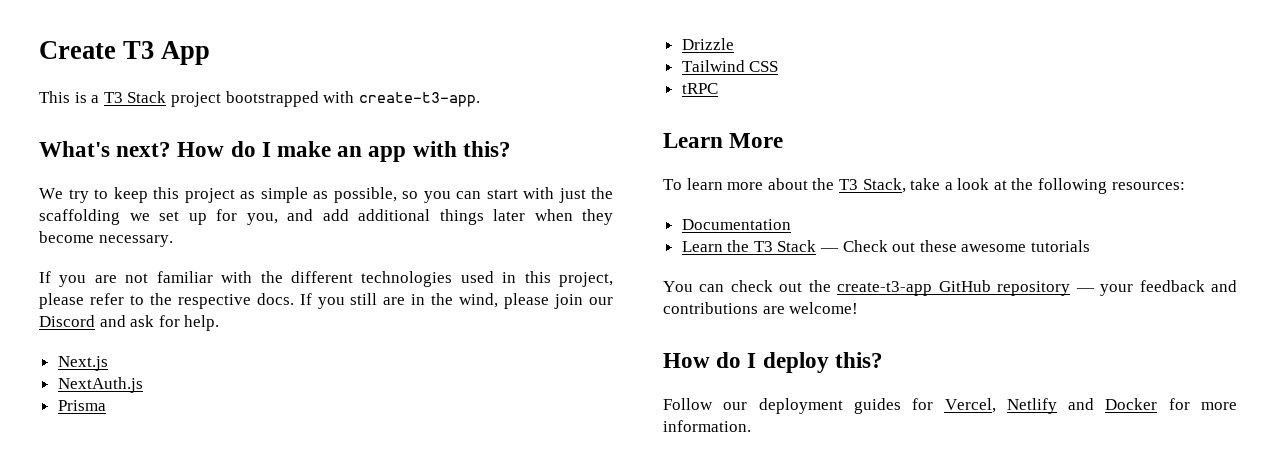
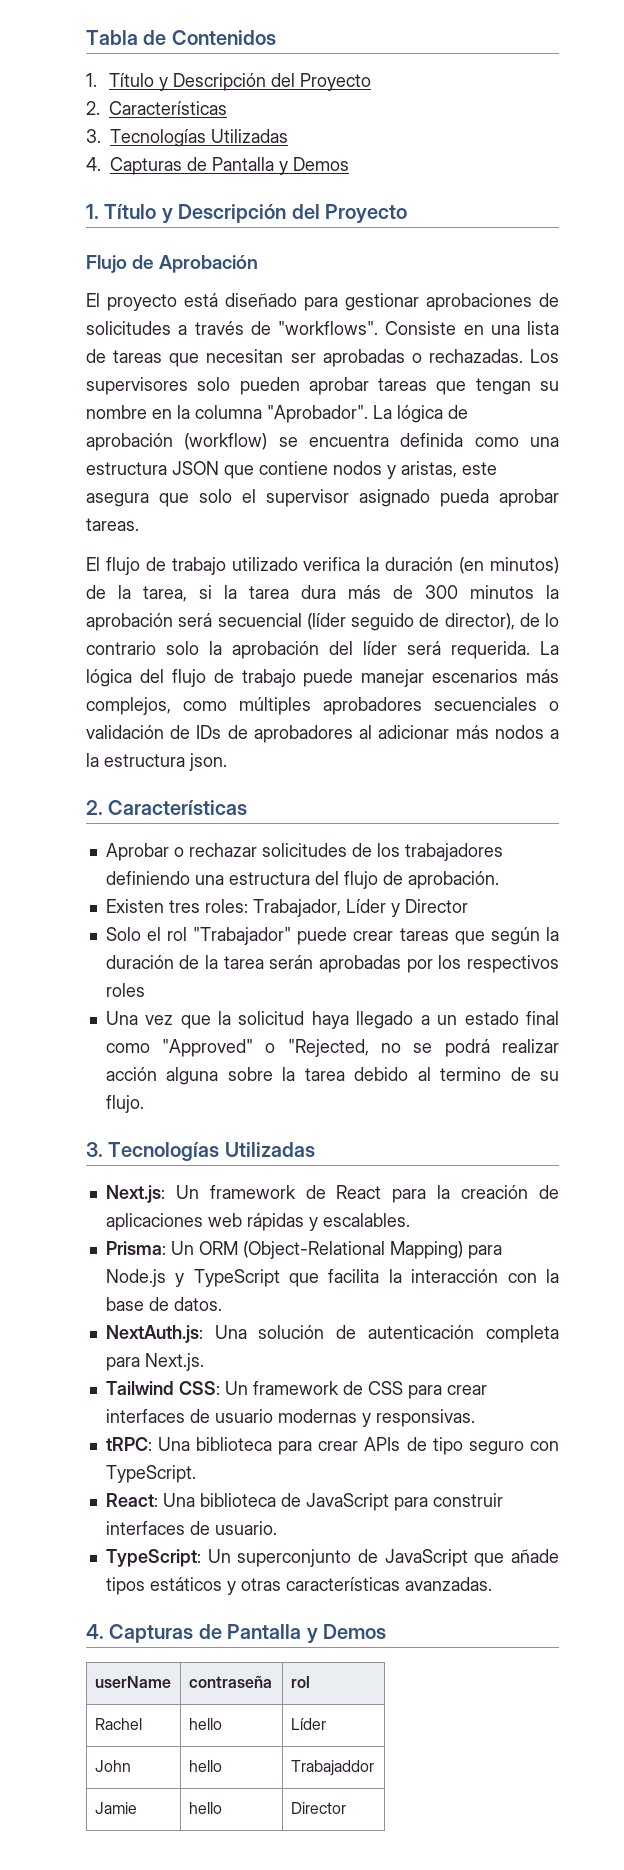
[39,41,211,65] [39,91,480,107] [39,141,511,162] [39,187,613,203] [39,209,613,225] [39,231,173,247] [39,271,613,287] [39,293,613,309] [39,315,220,331] [57,356,108,371] [57,377,143,393] [57,400,106,411] [681,38,734,50] [681,60,779,72] [681,83,718,94] [663,133,784,148] [663,178,1185,194] [681,219,791,230] [681,240,1091,252] [663,280,1237,296] [663,302,859,314] [663,352,883,373] [663,398,1237,414] [663,420,751,432] Create T3 App // This is a T3 Stack project bootstrapped with create-t3-app. // What's next? How do I make an app with this? // We try to keep this project as simple as possible, so you can start with just the scaffolding we set up for you, and add additional things later when they become necessary. // If you are not familiar with the different technologies used in this project, please refer to the respective docs. If you still are in the wind, please join our Discord and ask for help. // Next.js // NextAuth.js // Prisma // Drizzle // Tailwind CSS // tRPC // Learn More // To learn more about the T3 Stack, take a look at the following resources: // Documentation // Learn the T3 Stack — Check out these awesome tutorials // You can check out the create-t3-app GitHub repository — your feedback and contributions are welcome! // How do I deploy this? // Follow our deployment guides for Vercel, Netlify and Docker for more information. -> [86,30,276,45] [86,73,371,91] [86,101,227,115] [86,129,288,147] [86,157,349,175] [86,204,407,224] [86,255,259,273] [86,293,559,311] [86,321,559,335] [86,349,559,367] [86,377,559,395] [86,405,468,423] [86,433,559,451] [86,461,497,479] [86,489,559,507] [86,518,139,531] [86,557,560,575] [86,585,559,602] [86,613,559,631] [86,641,559,659] [86,669,559,687] [86,697,559,715] [86,725,559,743] [86,753,227,771] [86,800,248,815] [105,843,503,861] [105,871,499,889] [105,899,468,917] [105,927,559,945] [105,955,559,973] [105,983,145,997] [105,1011,559,1029] [105,1039,559,1057] [105,1067,559,1085] [105,1095,144,1113] [86,1142,315,1161] [105,1185,559,1203] [105,1213,410,1231] [105,1241,502,1259] [105,1269,559,1287] [105,1297,222,1311] [105,1325,559,1343] [105,1353,204,1371] [105,1381,487,1399] [105,1409,475,1427] [105,1437,559,1455] [105,1465,196,1483] [105,1493,503,1511] [105,1521,277,1535] [105,1549,559,1567] [105,1577,492,1595] [86,1624,386,1644] [94,1676,171,1688] [188,1675,272,1688] [290,1676,310,1688] [94,1718,142,1730] [188,1718,222,1730] [290,1718,326,1730] [94,1760,131,1772] [188,1760,222,1772] [290,1760,374,1776] [94,1802,137,1814] [188,1802,222,1814] [290,1802,346,1814] Tabla de Contenidos // 1. Título y Descripción del Proyecto // 2. Características // 3. Tecnologías Utilizadas // 4. Capturas de Pantalla y Demos // 1. Título y Descripción del Proyecto // Flujo de Aprobación // El proyecto está diseñado para gestionar aprobaciones de solicitudes a través de "workflows". Consiste en una lista de tareas que necesitan ser aprobadas o rechazadas. Los supervisores solo pueden aprobar tareas que tengan su nombre en la columna "Aprobador". La lógica de aprobación (workflow) se encuentra definida como una estructura JSON que contiene nodos y aristas, este asegura que solo el supervisor asignado pueda aprobar tareas. // El flujo de trabajo utilizado verifica la duración (en minutos) de la tarea, si la tarea dura más de 300 minutos la aprobación será secuencial (líder seguido de director), de lo contrario solo la aprobación del líder será requerida. La lógica del flujo de trabajo puede manejar escenarios más complejos, como múltiples aprobadores secuenciales o validación de IDs de aprobadores al adicionar más nodos a la estructura json. // 2. Características // Aprobar o rechazar solicitudes de los trabajadores definiendo una estructura del flujo de aprobación. // Existen tres roles: Trabajador, Líder y Director // Solo el rol "Trabajador" puede crear tareas que según la duración de la tarea serán aprobadas por los respectivos roles // Una vez que la solicitud haya llegado a un estado final como "Approved" o "Rejected, no se podrá realizar acción alguna sobre la tarea debido al termino de su flujo. // 3. Tecnologías Utilizadas // Next.js: Un framework de React para la creación de aplicaciones web rápidas y escalables. // Prisma: Un ORM (Object-Relational Mapping) para Node.js y TypeScript que facilita la interacción con la base de datos. // NextAuth.js: Una solución de autenticación completa para Next.js. // Tailwind CSS: Un framework de CSS para crear interfaces de usuario modernas y responsivas. // tRPC: Una biblioteca para crear APIs de tipo seguro con TypeScript. // React: Una biblioteca de JavaScript para construir interfaces de usuario. // TypeScript: Un superconjunto de JavaScript que añade tipos estáticos y otras características avanzadas. // 4. Capturas de Pantalla y Demos // userName | contraseña | rol // Rachel | hello | Líder // John | hello | Trabajaddor // Jamie | hello | Director

